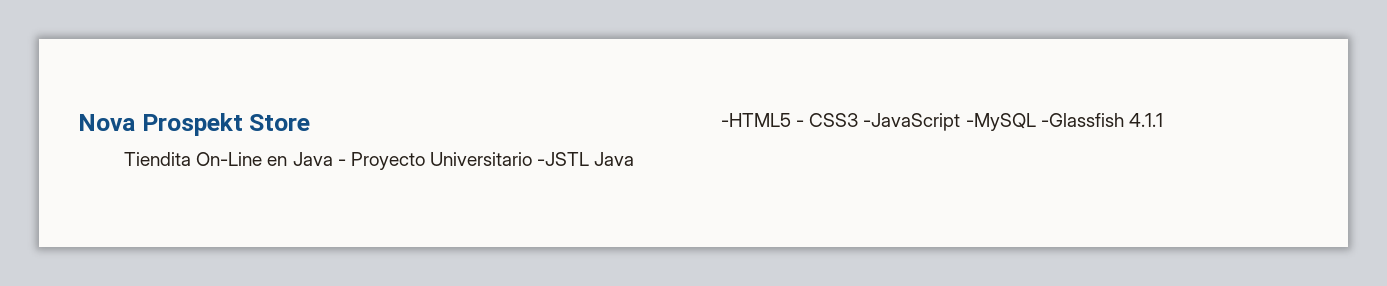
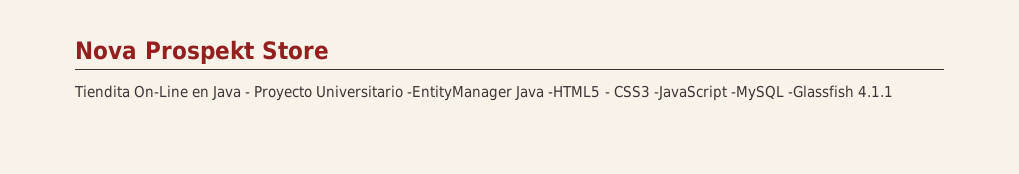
[537,152,590,166] -JSTL -> [407,85,513,101] -EntityManager

